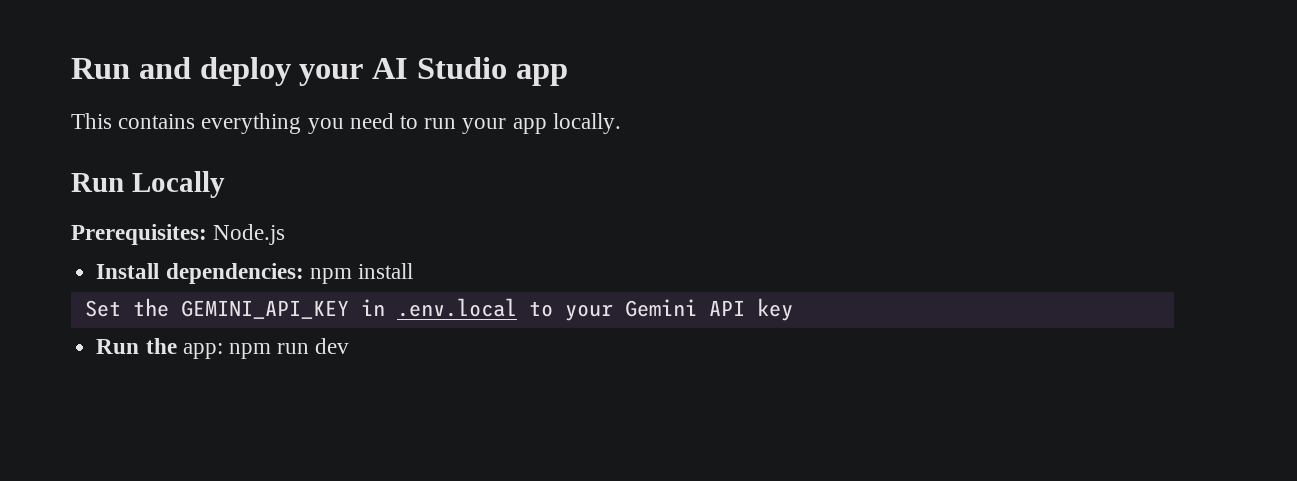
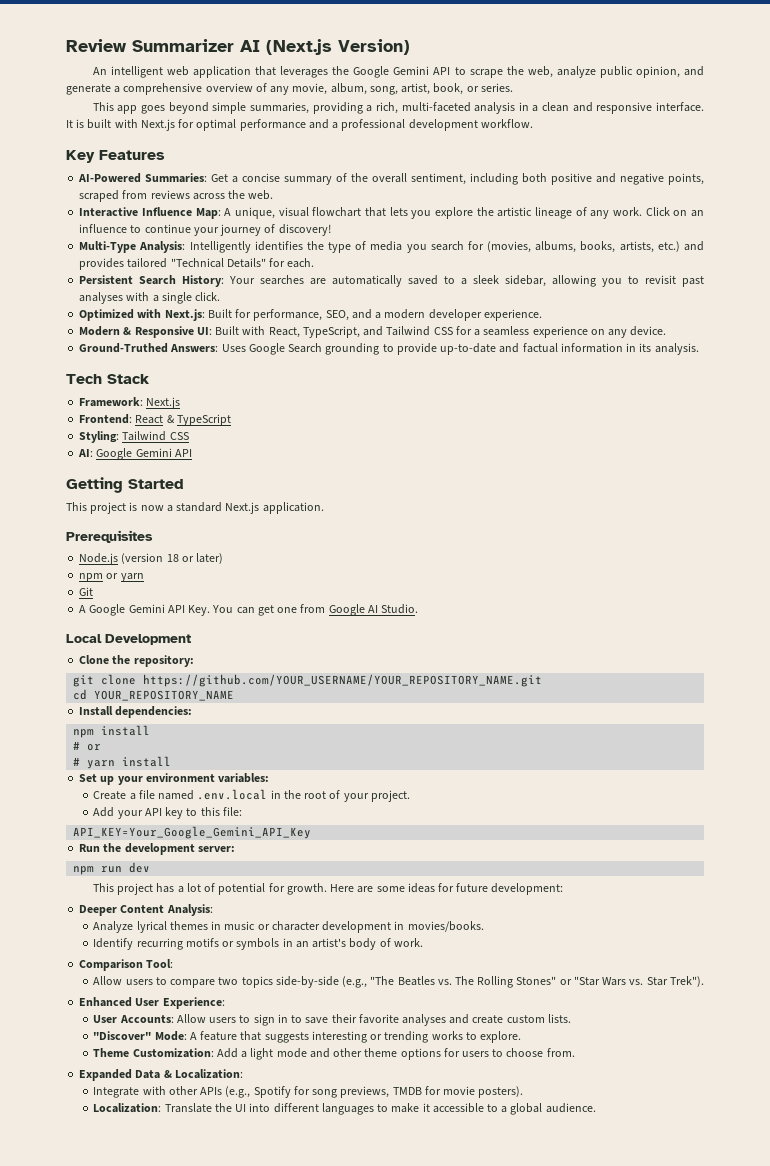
[71,57,568,86] [71,113,621,134] [71,171,225,198] [71,224,286,245] Run and deploy your AI Studio app // This contains everything you need to run your app locally. // Run Locally // Prerequisites: Node.js -> [66,39,410,55] [92,66,704,78] [66,83,513,95] [92,102,704,114] [66,119,533,131] [66,150,165,163] [78,173,704,185] [79,190,274,202] [79,207,704,219] [79,224,331,236] [79,241,704,253] [79,258,315,270] [79,275,704,287] [79,292,221,304] [79,309,542,321] [79,326,667,338] [79,343,699,355] [66,374,150,384] [79,397,181,409] [79,414,231,426] [79,431,189,443] [78,448,192,460] [66,477,184,493] [66,502,324,514] [66,530,153,543] [79,553,224,565] [79,573,144,582] [79,587,94,596] [79,604,419,616] [66,634,191,645] [79,655,194,667] [73,674,543,687] [73,689,235,701] Review Summarizer AI (Next.js Version) // An intelligent web application that leverages the Google Gemini API to scrape the web, analyze public opinion, and generate a comprehensive overview of any movie, album, song, artist, book, or series. // This app goes beyond simple summaries, providing a rich, multi-faceted analysis in a clean and responsive interface. It is built with Next.js for optimal performance and a professional development workflow. // Key Features // AI-Powered Summaries: Get a concise summary of the overall sentiment, including both positive and negative points, scraped from reviews across the web. // Interactive Influence Map: A unique, visual flowchart that lets you explore the artistic lineage of any work. Click on an influence to continue your journey of discovery! // Multi-Type Analysis: Intelligently identifies the type of media you search for (movies, albums, books, artists, etc.) and provides tailored "Technical Details" for each. // Persistent Search History: Your searches are automatically saved to a sleek sidebar, allowing you to revisit past analyses with a single click. // Optimized with Next.js: Built for performance, SEO, and a modern developer experience. // Modern & Responsive UI: Built with React, TypeScript, and Tailwind CSS for a seamless experience on any device. // Ground-Truthed Answers: Uses Google Search grounding to provide up-to-date and factual information in its analysis. // Tech Stack // Framework: Next.js // Frontend: React & TypeScript // Styling: Tailwind CSS // AI: Google Gemini API // Getting Started // This project is now a standard Next.js application. // Prerequisites // Node.js (version 18 or later) // npm or yarn // Git // A Google Gemini API Key. You can get one from Google AI Studio. // Local Development // Clone the repository: // git clone https://github.com/YOUR_USERNAME/YOUR_REPOSITORY_NAME.git // cd YOUR_REPOSITORY_NAME
(304, 273) none -> (193, 712) //
[84,298,793,321] Set the GEMINI_API_KEY in .env.local to your Gemini API key -> [73,741,102,751] [73,756,172,769] [79,773,270,785] [93,789,410,802] [93,807,242,819] [73,826,312,839] # or // # yarn install // Set up your environment variables: // Create a file named .env.local in the root of your project. // Add your API key to this file: // API_KEY=Your_Google_Gemini_API_Key
[182,343,223,359] app: -> [124,843,235,855] development server: //
(350, 346) none -> [92,883,564,895] [79,904,213,916] [93,921,484,933] [93,938,423,950] [79,959,174,971] [93,976,704,988] [79,997,225,1009] [93,1014,571,1026] [93,1031,521,1043] [93,1048,575,1060] [79,1069,243,1081] [93,1086,524,1098] [93,1103,596,1115] // This project has a lot of potential for growth. Here are some ideas for future development: // Deeper Content Analysis: // Analyze lyrical themes in music or character development in movies/books. // Identify recurring motifs or symbols in an artist's body of work. // Comparison Tool: // Allow users to compare two topics side-by-side (e.g., "The Beatles vs. The Rolling Stones" or "Star Wars vs. Star Trek"). // Enhanced User Experience: // User Accounts: Allow users to sign in to save their favorite analyses and create custom lists. // "Discover" Mode: A feature that suggests interesting or trending works to explore. // Theme Customization: Add a light mode and other theme options for users to choose from. // Expanded Data & Localization: // Integrate with other APIs (e.g., Spotify for song previews, TMDB for movie posters). // Localization: Translate the UI into different languages to make it accessible to a global audience.

